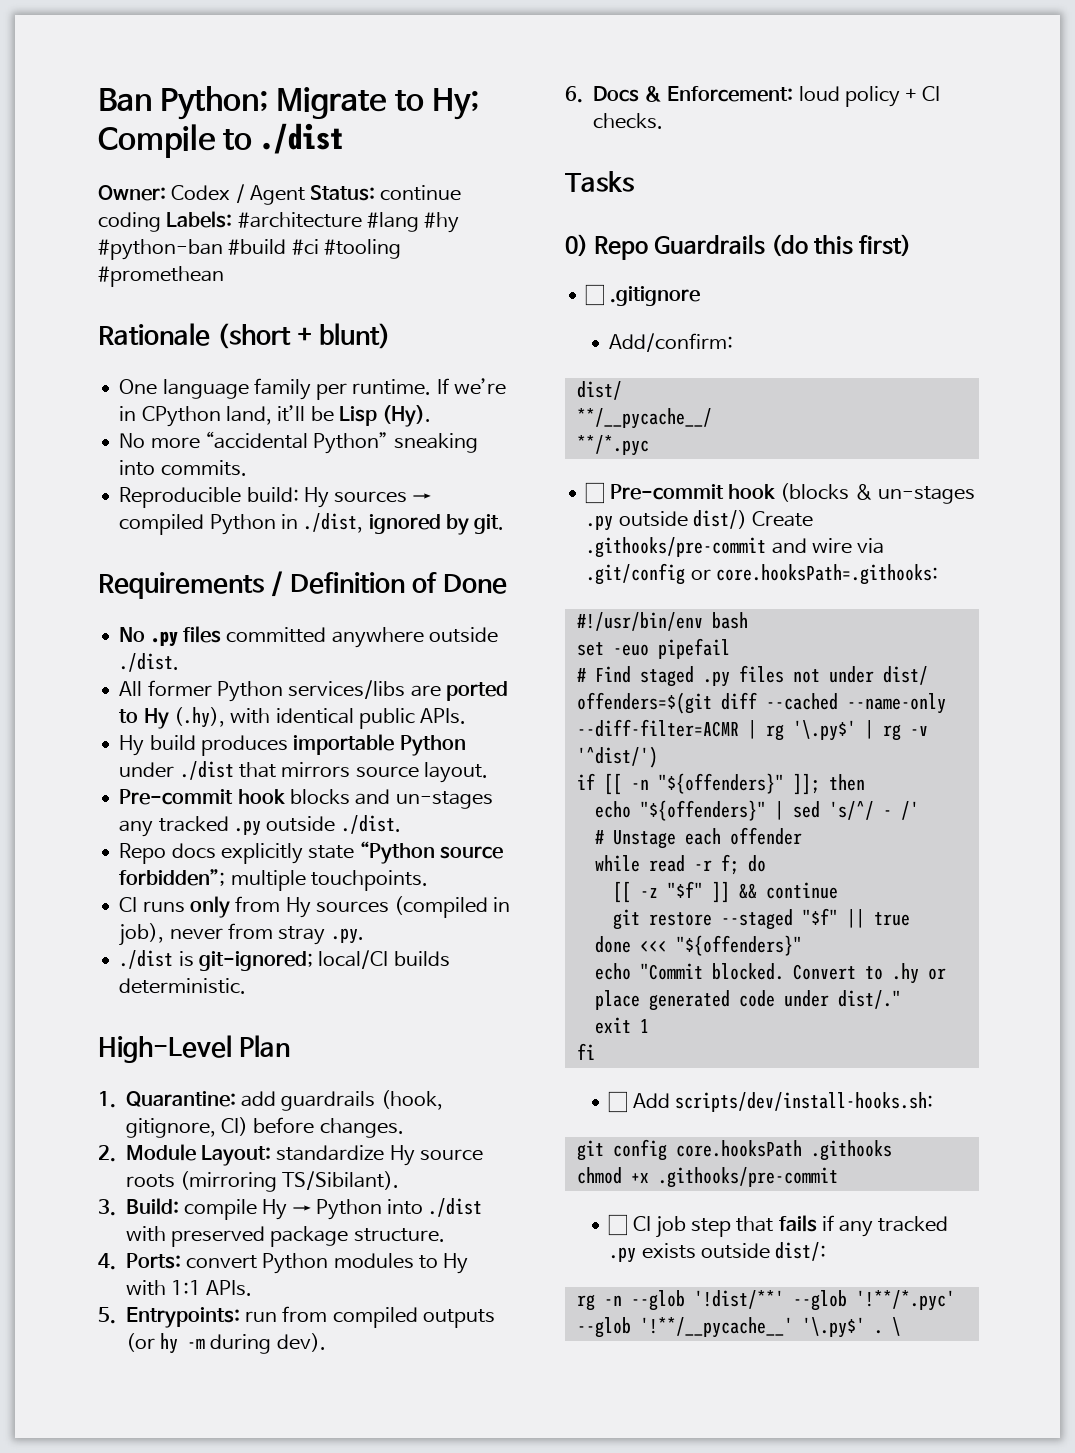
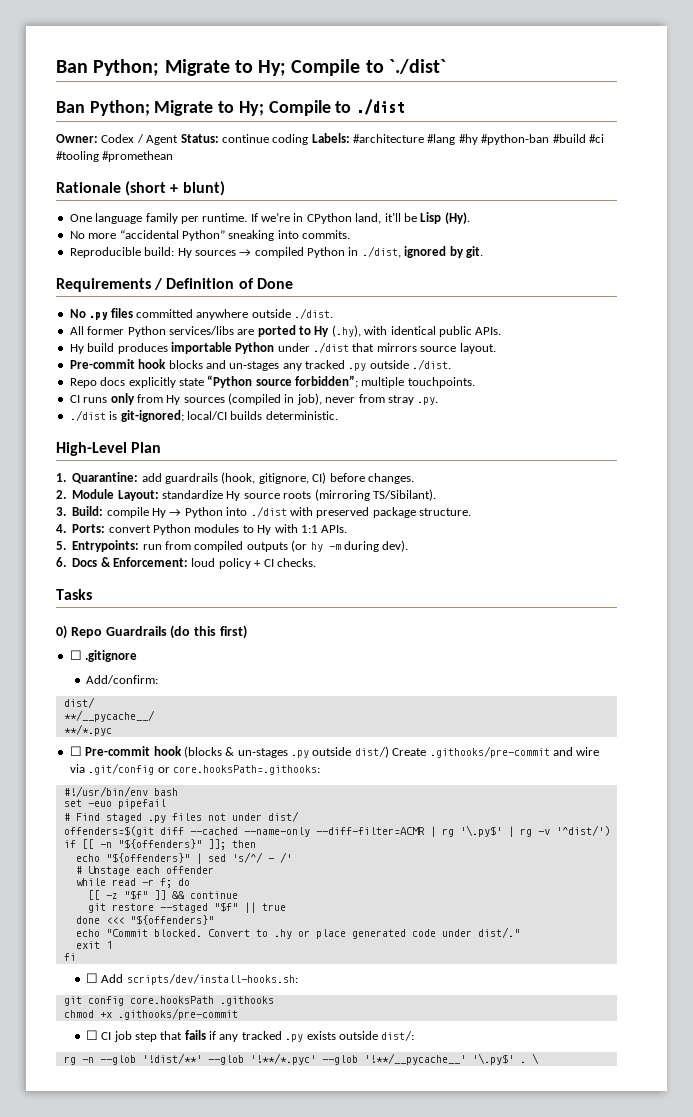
[98,86,479,120] [98,124,253,158] Ban Python; Migrate to Hy; Compile to -> [56,59,446,76] [56,100,352,116] Ban Python; Migrate to Hy; Compile to `./dist` // Ban Python; Migrate to Hy; Compile to

